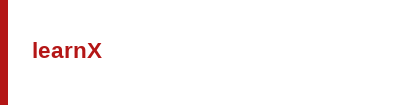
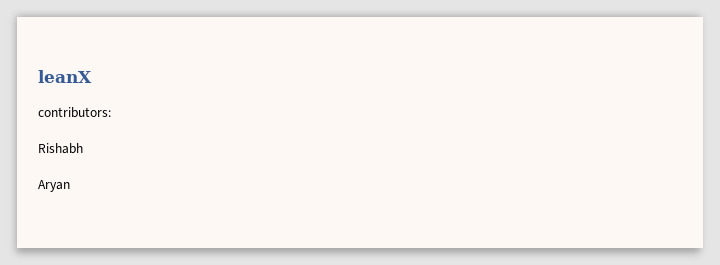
[32,42,102,58] learnX -> [38,70,92,83] [38,107,111,118] [38,143,83,154] [38,180,70,192] leanX // contributors: // Rishabh // Aryan

